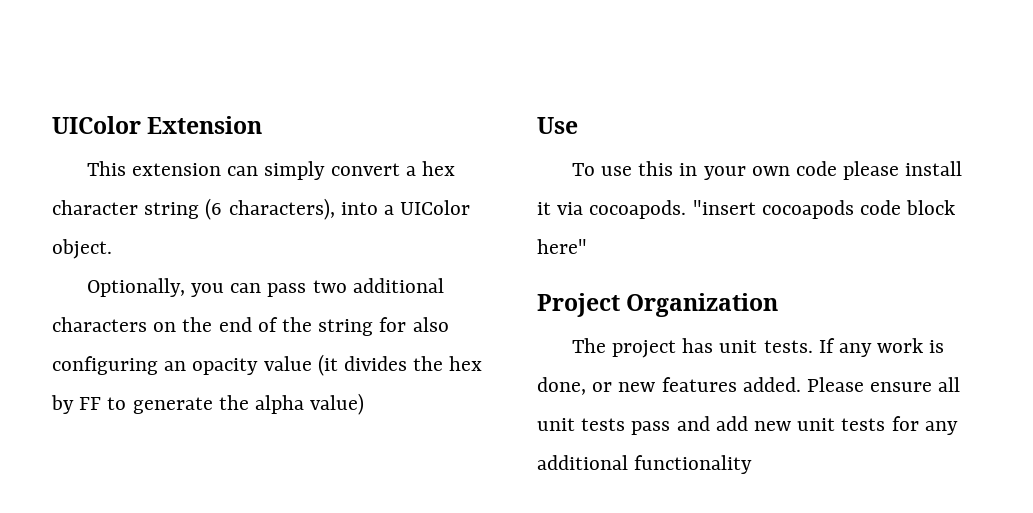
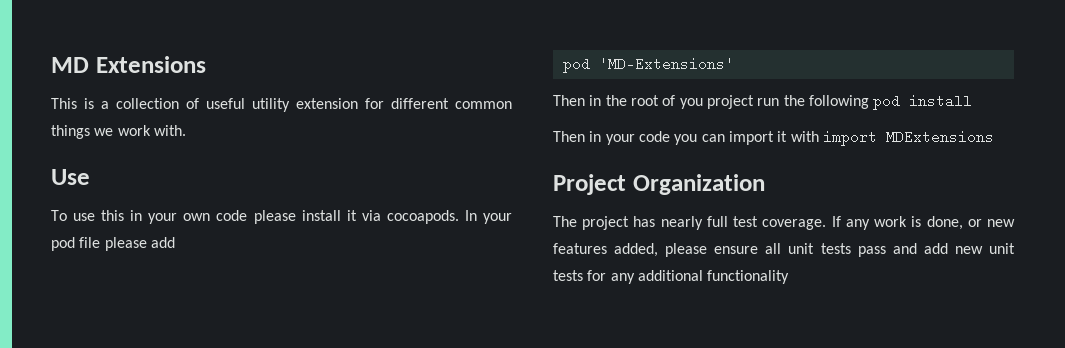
[52,116,263,134] UIColor Extension -> [51,56,206,73] MD Extensions
[132,161,456,180] [52,198,471,220] [52,239,112,259] [86,278,444,297] [52,317,449,336] [52,354,483,376] [51,393,365,415] extension can simply convert a hex character string (6 characters), into a UIColor object. // Optionally, you can pass two additional characters on the end of the string for also configuring an opacity value (it divides the hex by FF to generate the alpha value) -> [84,98,512,112] [51,125,186,139] is a collection of useful utility extension for different common things we work with.
[692,200,956,219] [537,239,587,254] "insert cocoapods code block here" -> [464,210,513,224] [51,237,175,251] [562,57,734,73] [553,94,973,110] [553,130,994,146] In your pod file please add // pod 'MD-Extensions' // Then in the root of you project run the following pod install // Then in your code you can import it with import MDExtensions
[719,340,813,353] unit tests. -> [660,216,827,230] nearly full test coverage.
[742,377,865,392] added. Please -> [614,243,708,257] added, please

